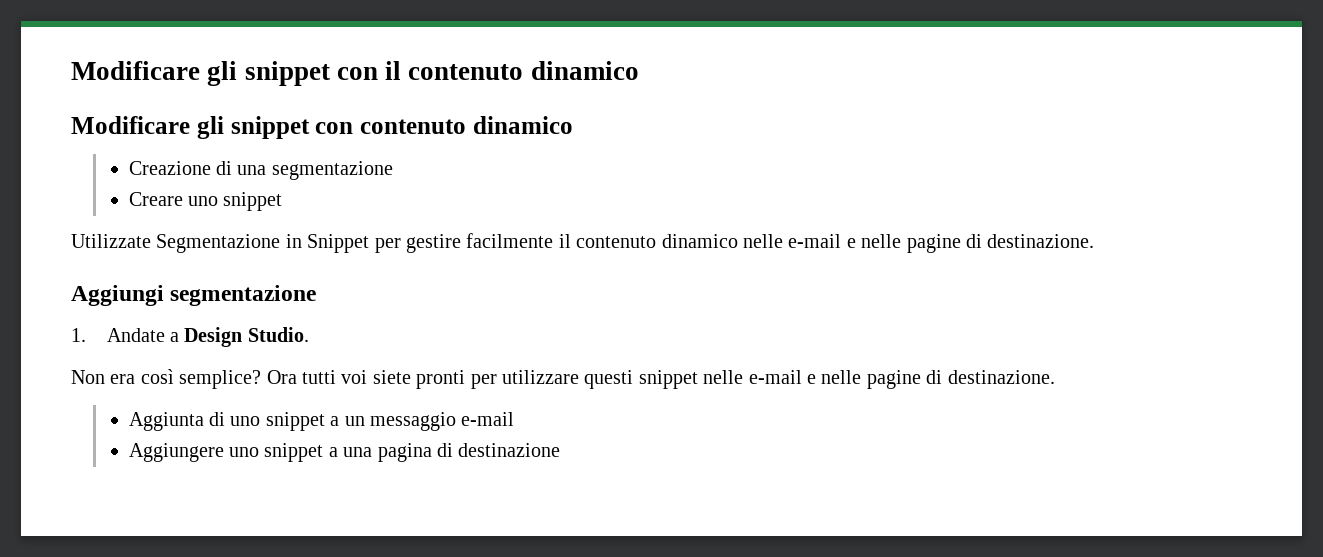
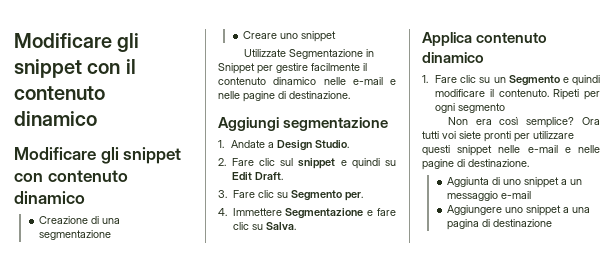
(309, 334) none -> [218,158,396,169] [231,172,283,180] [218,190,363,201] [218,208,396,219] [232,222,296,230] [422,32,548,46] [422,52,484,63] [422,75,600,86] [435,89,600,100] [435,103,506,113] // 2. Fare clic sul snippet e quindi su Edit Draft. // 3. Fare clic su Segmento per. // 4. Immettere Segmentazione e fare clic su Salva. // Applica contenuto dinamico // 1. Fare clic su un Segmento e quindi modificare il contenuto. Ripeti per ogni segmento

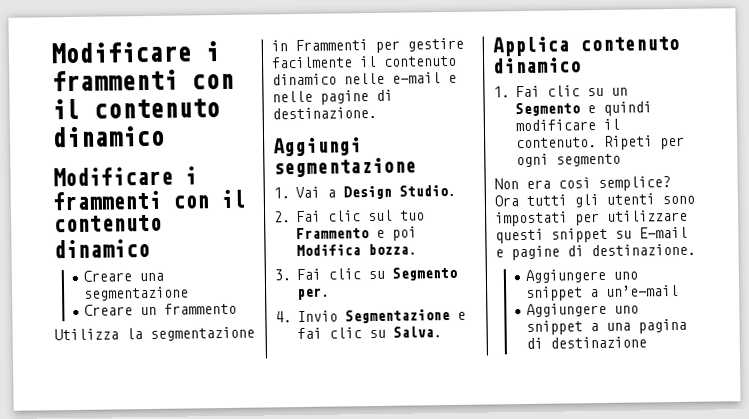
[14,33,140,52] [14,59,82,78] Modificare gli snippet -> [50,41,220,64] [51,69,178,92] Modificare i frammenti
[100,147,182,164] [14,170,128,182] [14,191,85,204] [39,216,100,224] gli snippet con contenuto dinamico // Creazione di -> [184,166,197,185] [52,189,245,211] [53,214,162,233] [53,238,150,259] [83,270,133,282] i frammenti con il contenuto dinamico // Creare
[280,31,337,42] [243,49,374,59] [218,63,255,74] uno snippet // Utilizzate Segmentazione in Snippet -> [140,302,238,316] [54,326,255,341] [271,39,368,52] un frammento // Utilizza la segmentazione in Frammenti
[231,140,266,148] Andate -> [295,186,320,199] Vai
[231,158,254,166] Fare -> [296,210,321,223] Fai
[298,158,396,169] [231,172,283,180] snippet e quindi su Edit Draft. -> [400,210,425,221] [296,226,417,241] [296,243,417,257] tuo Frammento e poi Modifica bozza.
[232,190,255,198] Fare -> [296,268,321,281] Fai
[232,208,282,216] Immettere -> [297,310,338,323] Invio
[377,208,396,216] fare -> [297,327,322,340] fai
[435,75,458,83] Fare -> [515,85,540,98] Fai
[442,131,574,142] [422,145,600,156] [422,159,529,170] [447,177,583,188] [447,191,532,201] voi siete pronti per utilizzare questi snippet nelle e-mail e nelle pagine di destinazione. // Aggiunta di uno snippet a un messaggio e-mail -> [574,193,695,208] [495,209,688,227] [495,226,688,244] [495,243,696,261] [525,268,639,283] [526,284,680,301] gli utenti sono impostati per utilizzare questi snippet su E-mail e pagine di destinazione. // Aggiungere uno snippet a un’e-mail

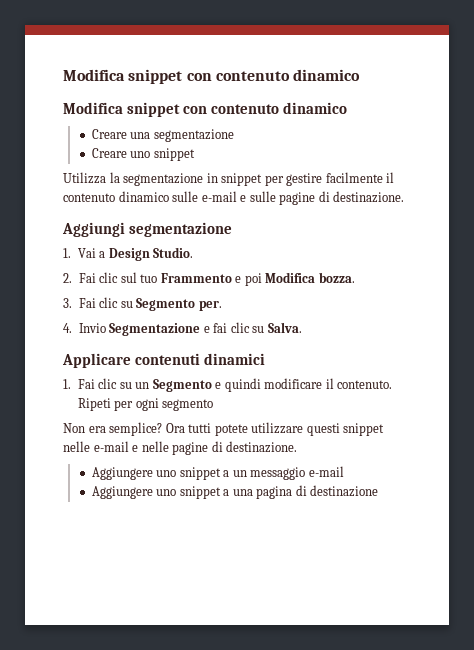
[50,41,220,64] [51,69,234,92] [51,98,220,120] [51,125,165,148] [52,166,197,187] [52,189,245,211] Modificare i frammenti con il contenuto dinamico // Modificare i frammenti con il -> [63,69,361,84] [63,102,208,117] Modifica snippet con contenuto dinamico // Modifica snippet con
[140,302,238,316] un frammento -> [130,148,195,161] uno snippet
[295,39,368,52] Frammenti -> [221,173,263,186] snippet
[344,72,457,85] [272,90,313,103] nelle e-mail e nelle -> [172,191,276,202] sulle e-mail e sulle
[492,35,680,57] [493,57,582,74] Applica contenuto dinamico -> [62,353,265,368] Applicare contenuti dinamici
[558,177,591,189] così -> (106, 429) none
[574,193,695,208] [495,209,688,227] [495,226,688,244] [495,249,504,258] gli utenti sono impostati per utilizzare questi snippet su E-mail e -> [214,422,385,436] [63,441,169,452] potete utilizzare questi snippet nelle e-mail e nelle
[606,284,680,297] un’e-mail -> [232,466,344,480] un messaggio e-mail

